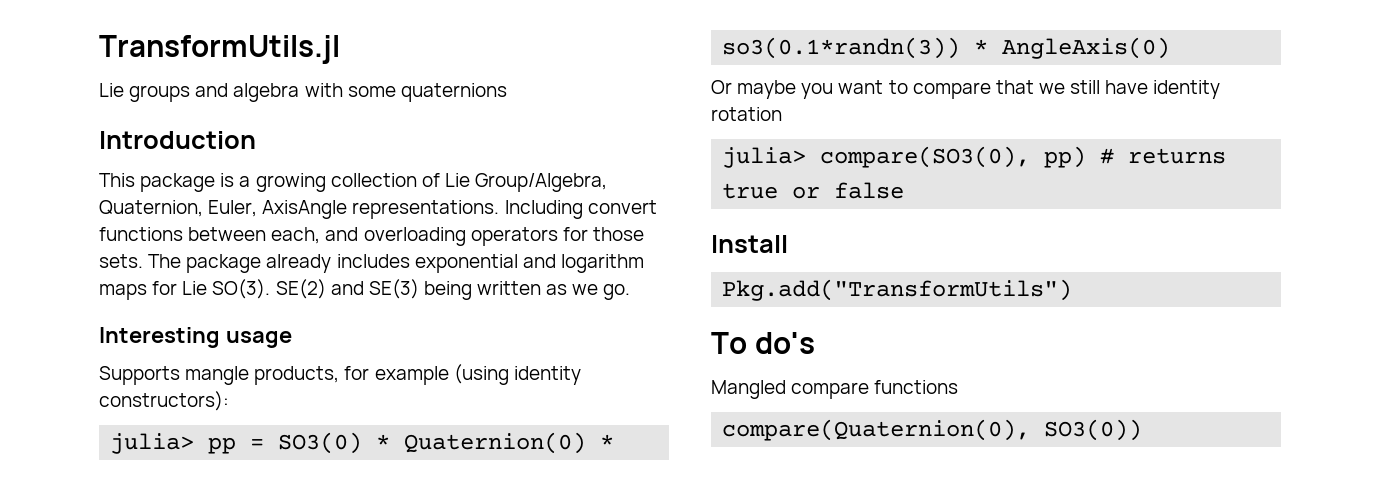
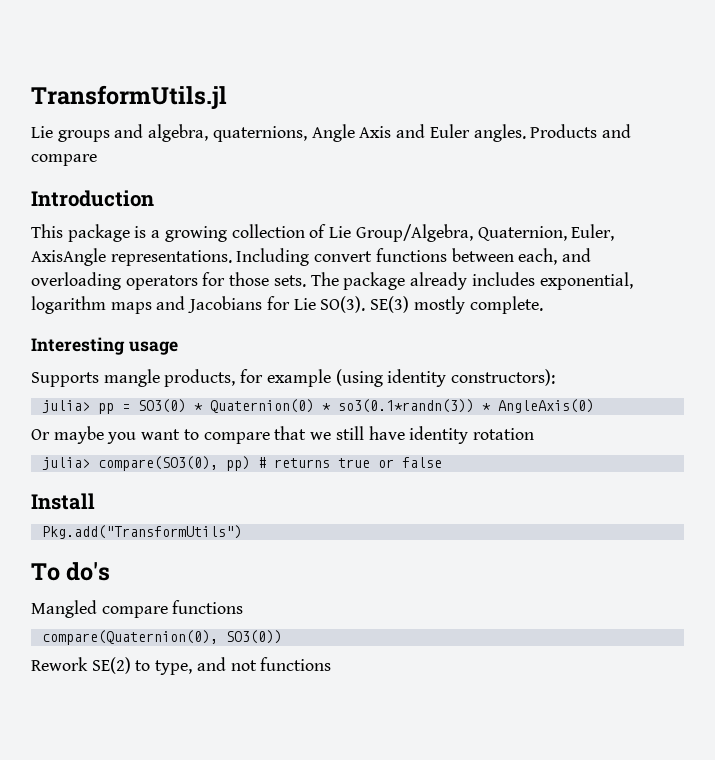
[233,83,507,102] algebra with some quaternions -> [148,124,631,142] [31,154,97,166] algebra, quaternions, Angle Axis and Euler angles. Products and compare
[414,254,644,273] [99,279,631,300] exponential and logarithm maps for Lie SO(3). SE(2) and SE(3) being written as we go. -> [539,272,633,290] [31,296,543,314] exponential, logarithm maps and Jacobians for Lie SO(3). SE(3) mostly complete.
(1143, 430) none -> [31,657,332,675] // Rework SE(2) to type, and not functions

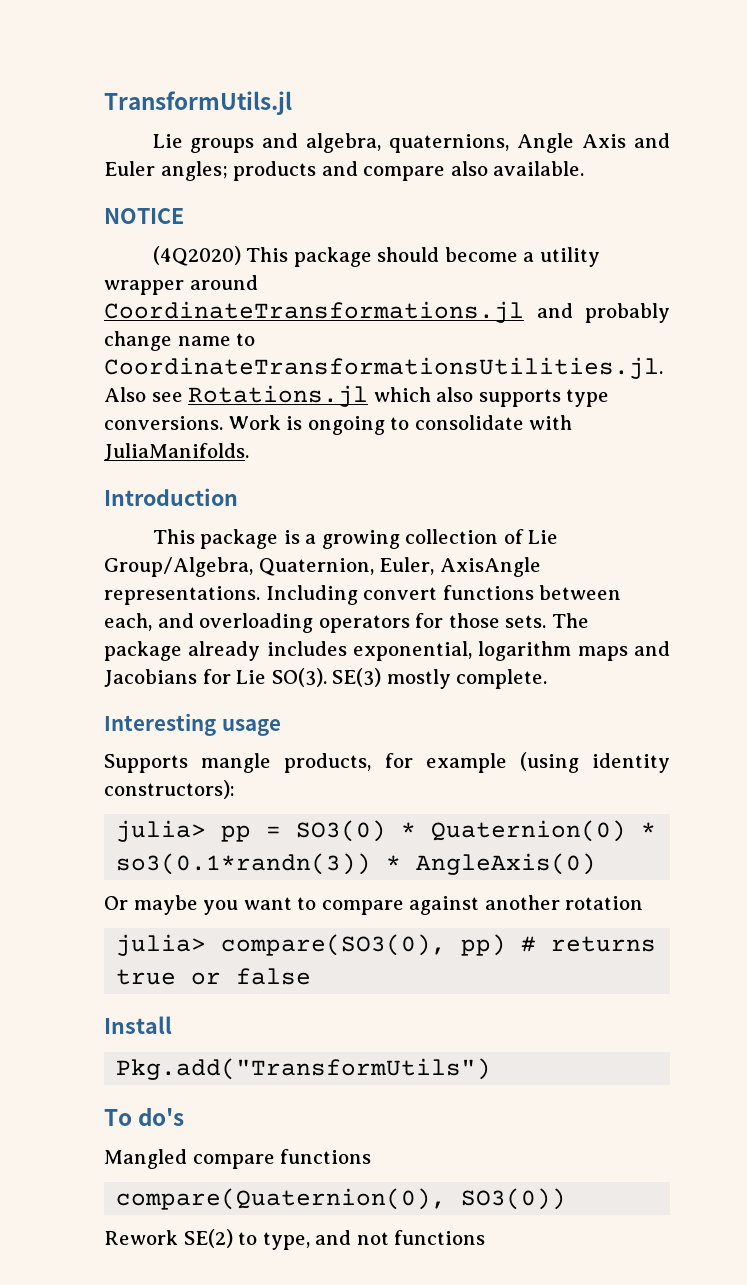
[473,124,598,142] angles. Products -> [160,161,317,181] angles; products
(97, 160) none -> [450,161,585,176] [104,208,184,224] [152,246,600,267] [104,275,258,295] [104,301,671,323] [104,331,256,351] [104,357,663,379] [104,385,610,407] [104,415,573,435] [104,443,249,461] also available. // NOTICE // (4Q2020) This package should become a utility wrapper around CoordinateTransformations.jl and probably change name to CoordinateTransformationsUtilities.jl. Also see Rotations.jl which also supports type conversions. Work is ongoing to consolidate with JuliaManifolds.
[274,426,469,444] that we still have identity -> [409,895,560,915] against another

